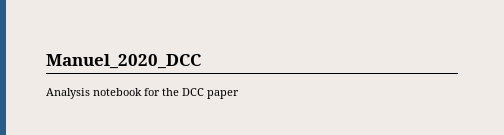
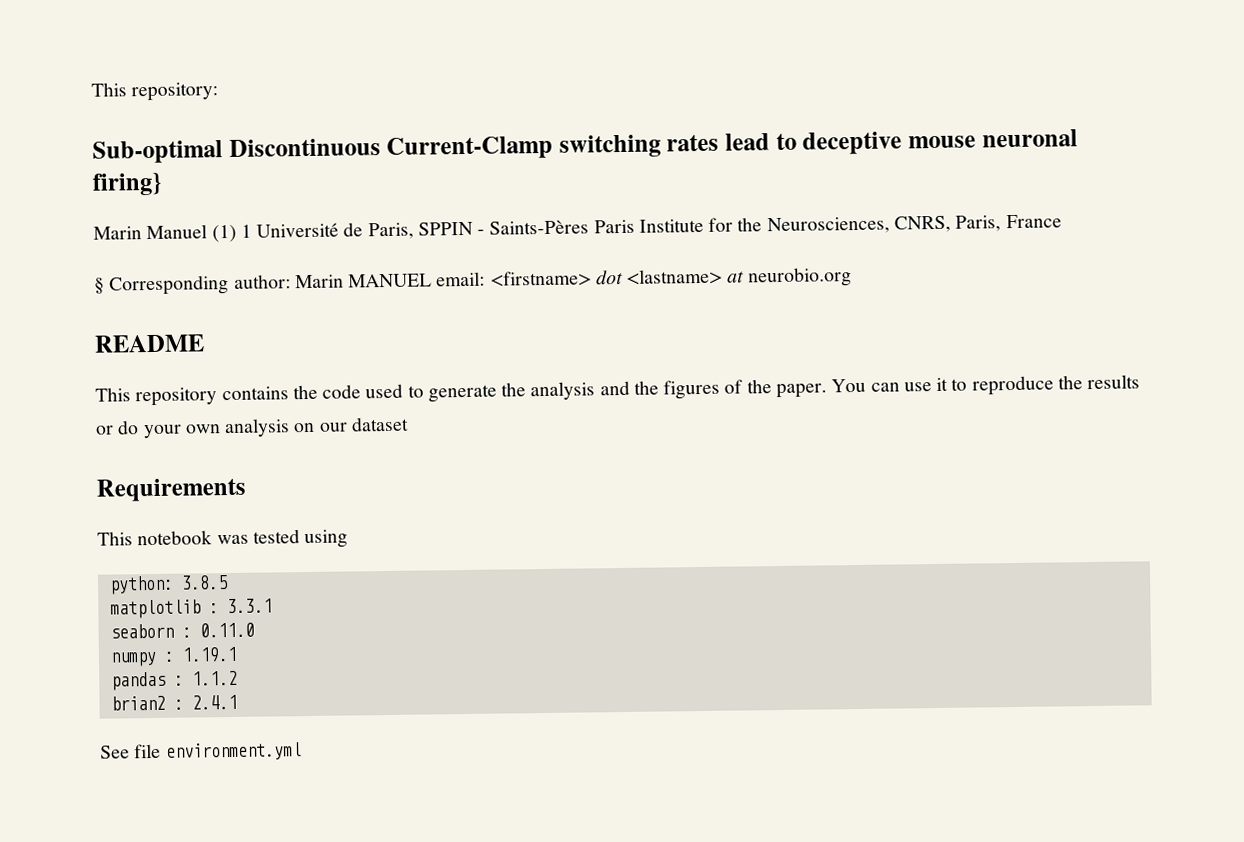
[46,54,201,69] [46,88,239,99] Manuel_2020_DCC // Analysis notebook for the DCC paper -> [91,82,219,102] [92,129,1078,164] [92,171,163,196] [93,214,1062,243] [94,267,852,296] [94,334,205,353] [95,374,1141,407] [96,416,409,439] [96,477,246,502] [97,529,349,549] [108,575,228,595] [109,598,273,619] [109,622,255,639] [109,646,238,667] [110,670,238,691] [110,694,238,711] [100,742,302,761] This repository: // Sub-optimal Discontinuous Current-Clamp switching rates lead to deceptive mouse neuronal firing} // Marin Manuel (1) 1 Université de Paris, SPPIN - Saints-Pères Paris Institute for the Neurosciences, CNRS, Paris, France // § Corresponding author: Marin MANUEL email: <firstname> dot <lastname> at neurobio.org // README // This repository contains the code used to generate the analysis and the figures of the paper. You can use it to reproduce the results or do your own analysis on our dataset // Requirements // This notebook was tested using // python: 3.8.5 // matplotlib : 3.3.1 // seaborn : 0.11.0 // numpy : 1.19.1 // pandas : 1.1.2 // brian2 : 2.4.1 // See file environment.yml

